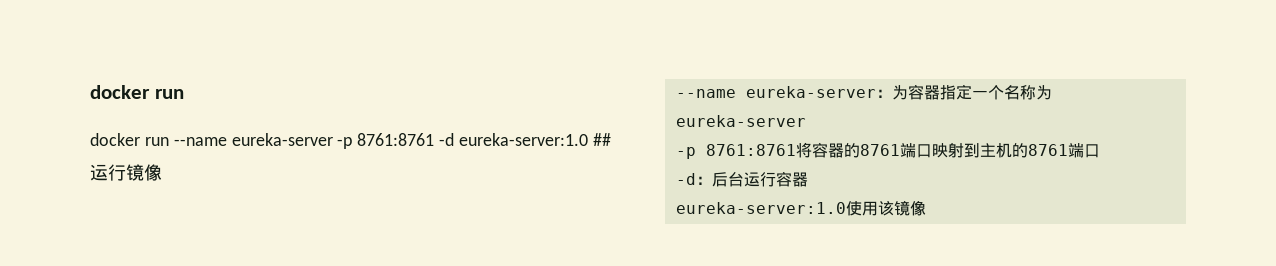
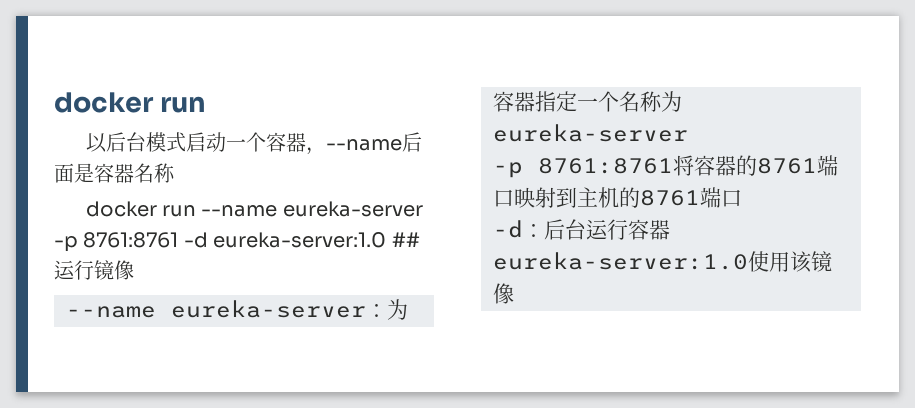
[90,85,184,99] docker run -> [54,92,207,113] [85,132,422,155] [54,163,175,183] docker run // 以后台模式启动一个容器，--name后面是容器名称

